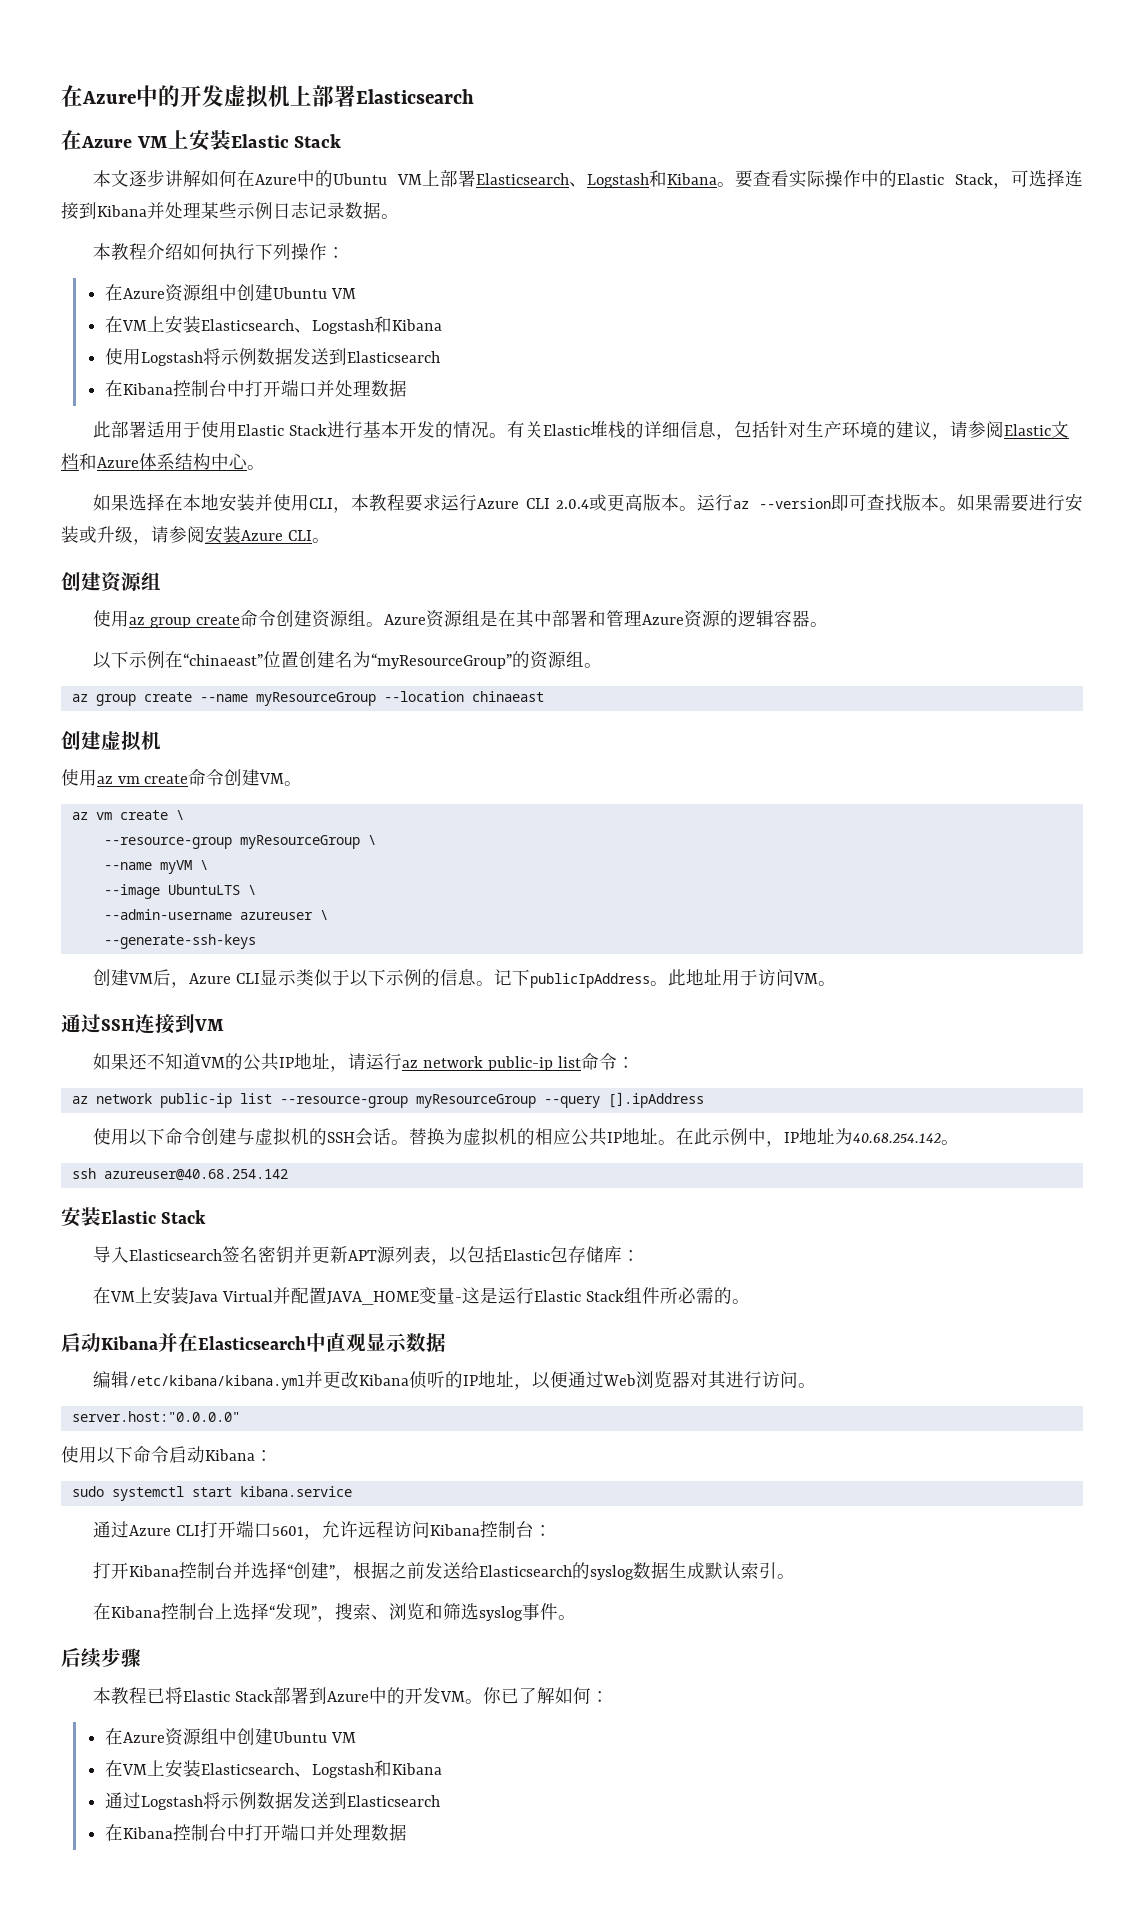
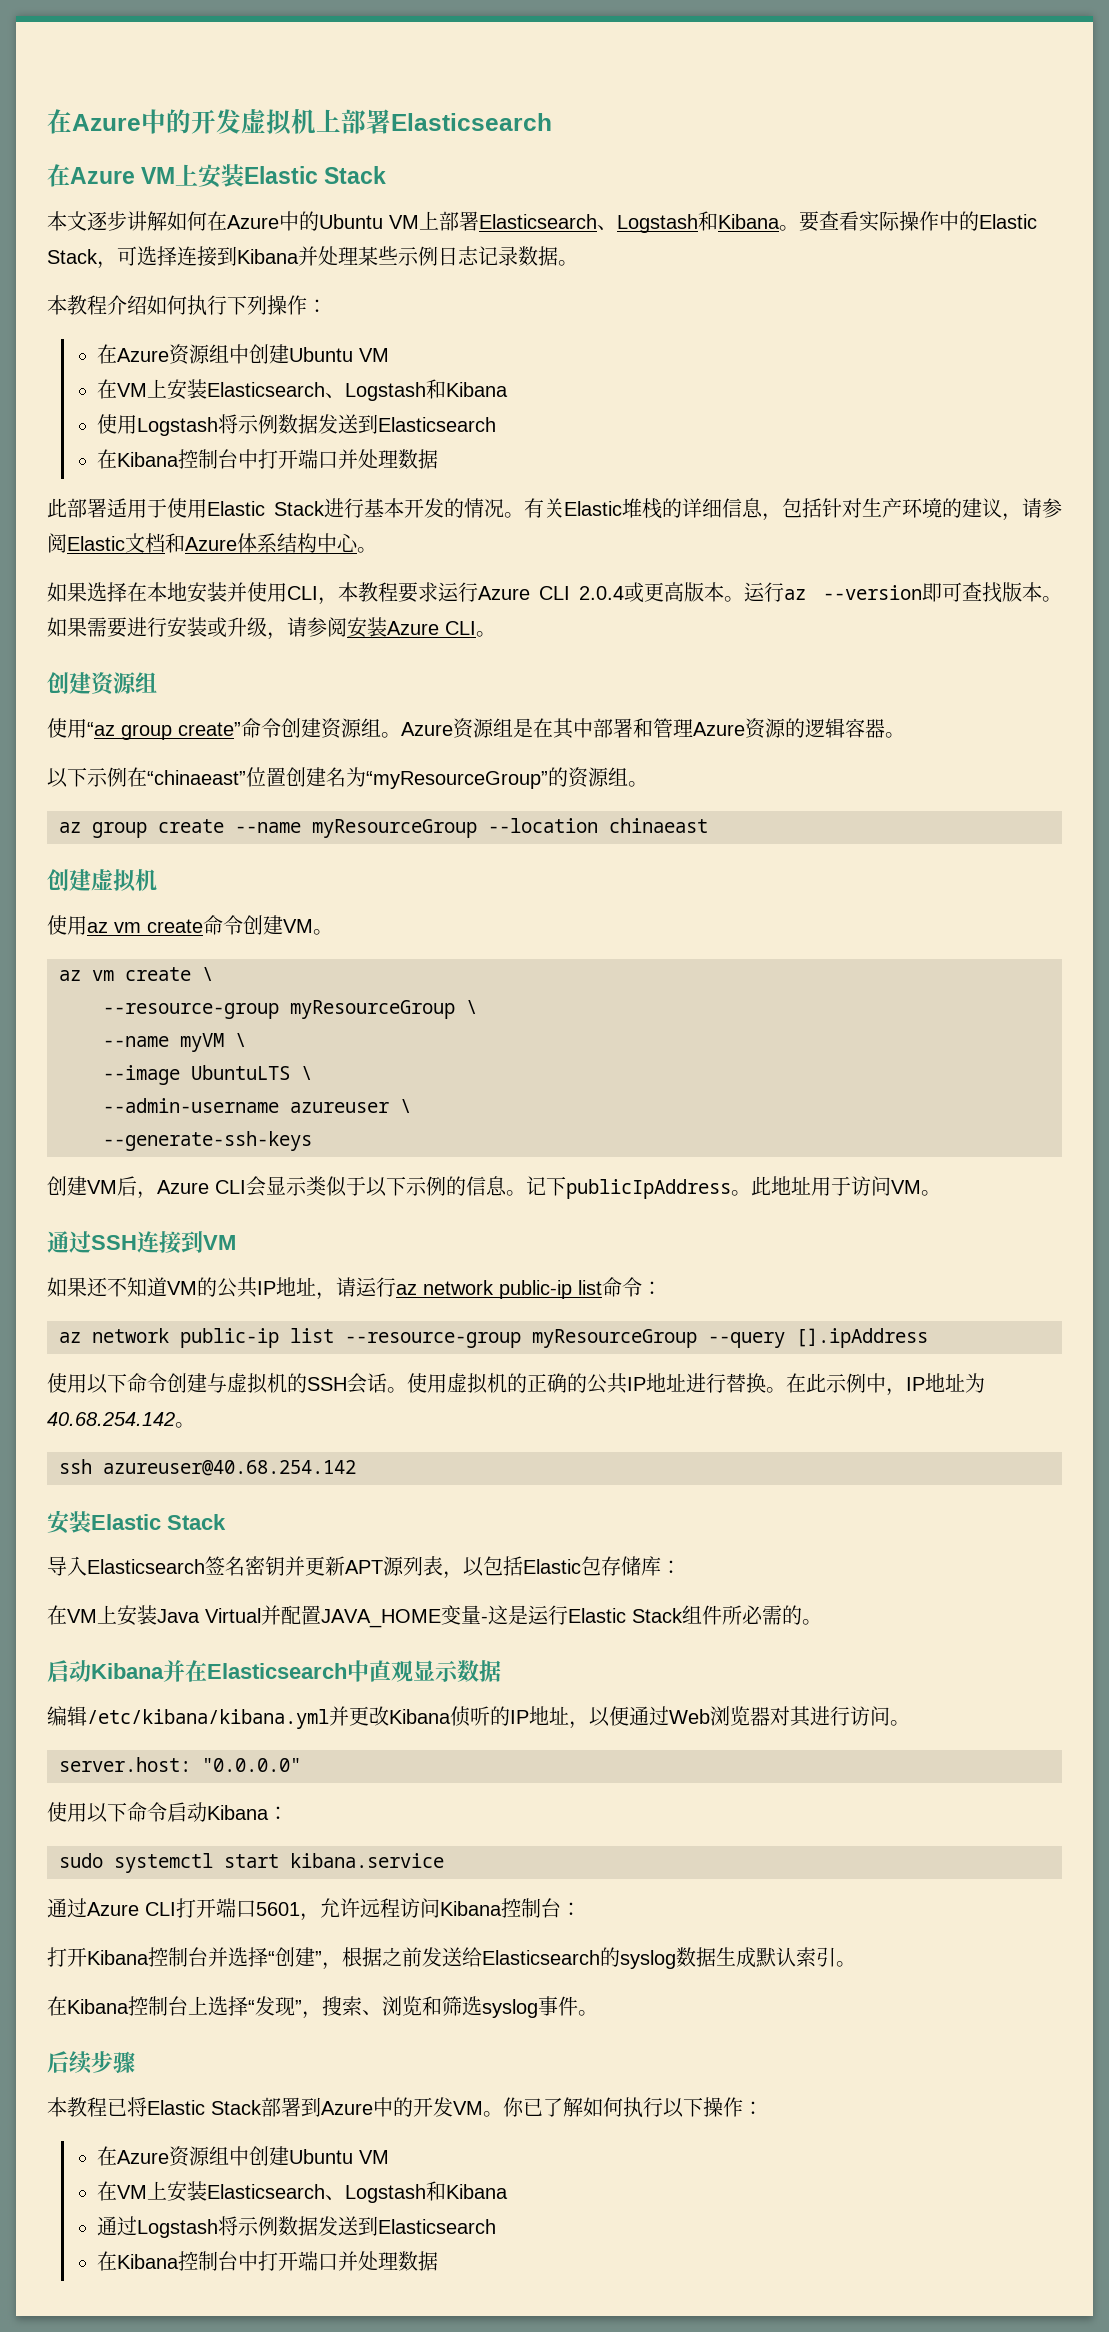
[129,615,240,628] az group create -> [87,722,241,740] “az group create”
(261, 978) none -> [246,1176,266,1197] 会
[409,1127,659,1146] 替换为虚拟机的相应公共IP地址 -> [407,1373,766,1394] 使用虚拟机的正确的公共IP地址进行替换
[71,1411,240,1422] server.host:"0.0.0.0" -> [59,1757,301,1772] server.host: "0.0.0.0"
(592, 1695) none -> [623,2097,743,2118] 执行以下操作

